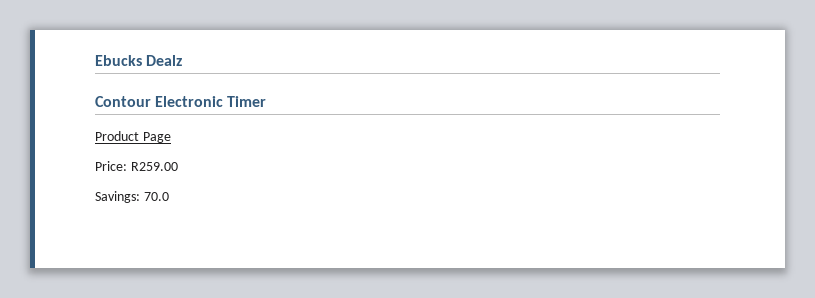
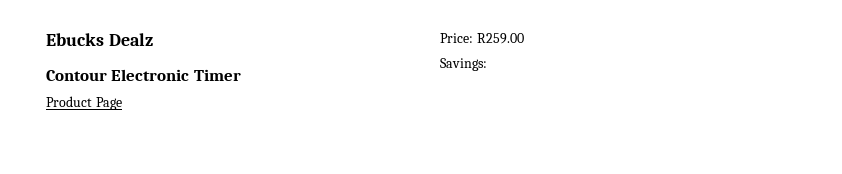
[143,192,169,201] 70.0 -> (487, 64) none

